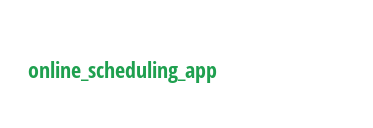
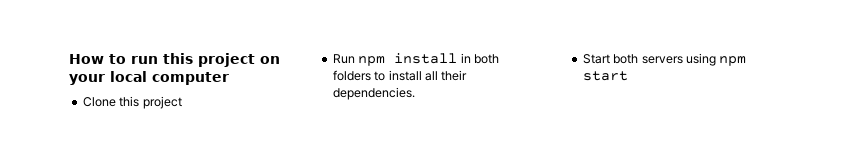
[28,61,217,83] online_scheduling_app -> [69,53,280,67] [69,71,229,85] [82,96,182,109] [332,53,499,66] [332,70,468,81] [332,87,415,100] [582,53,747,66] [582,71,628,81] How to run this project on your local computer // Clone this project // Run npm install in both folders to install all their dependencies. // Start both servers using npm start

